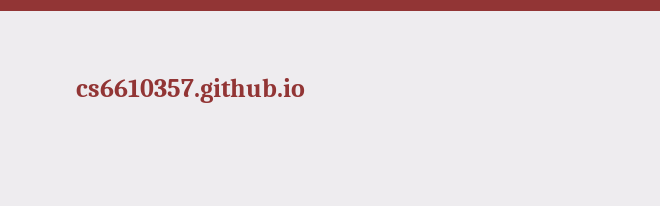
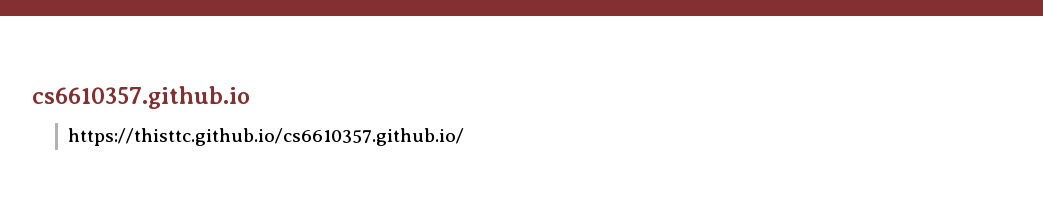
(305, 90) none -> [68,128,465,146] // https://thisttc.github.io/cs6610357.github.io/

